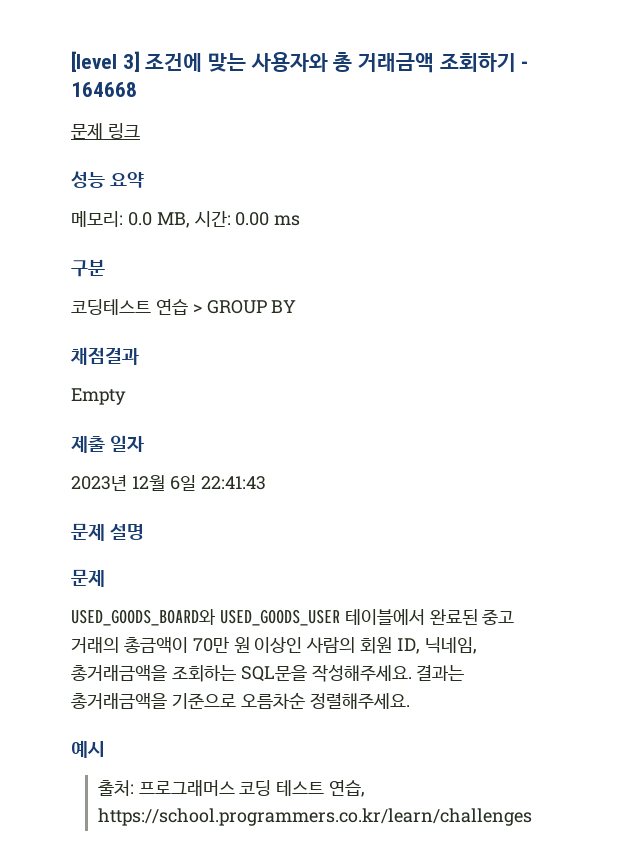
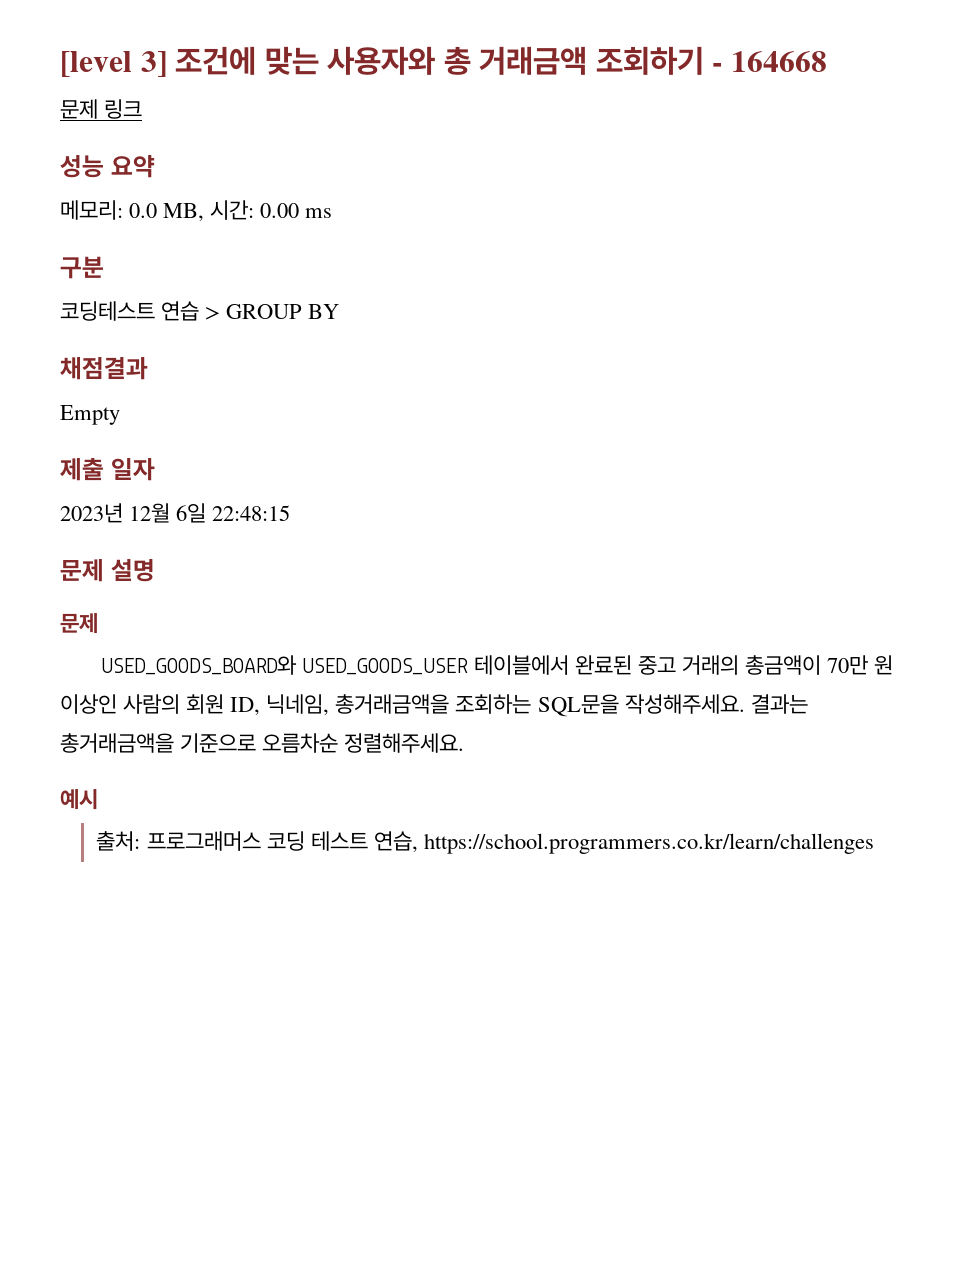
[200,476,266,490] 22:41:43 -> [212,505,291,521] 22:48:15

